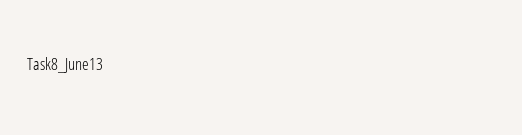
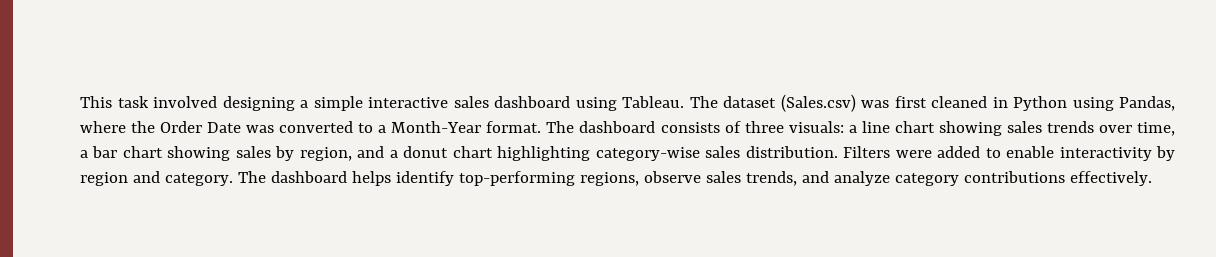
[27,57,103,73] Task8_June13 -> [80,94,1175,112] [80,121,1176,136] [80,146,1175,161] [80,171,1152,186] This task involved designing a simple interactive sales dashboard using Tableau. The dataset (Sales.csv) was first cleaned in Python using Pandas, where the Order Date was converted to a Month-Year format. The dashboard consists of three visuals: a line chart showing sales trends over time, a bar chart showing sales by region, and a donut chart highlighting category-wise sales distribution. Filters were added to enable interactivity by region and category. The dashboard helps identify top-performing regions, observe sales trends, and analyze category contributions effectively.

